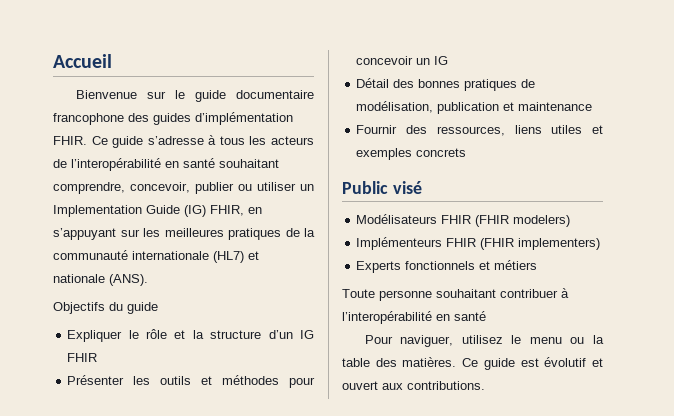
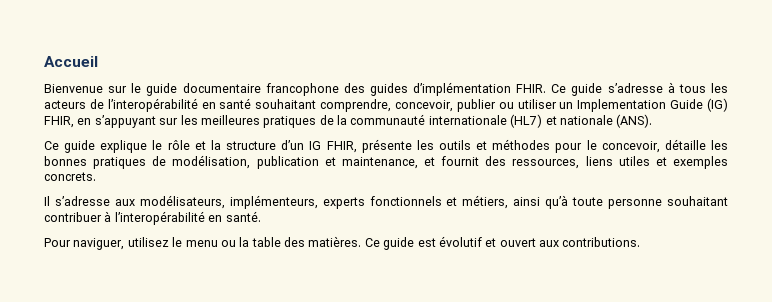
[53,302,158,314] [67,330,123,342] Objectifs du guide // Expliquer -> [44,140,148,153] Ce guide explique
[67,353,98,362] [67,375,125,385] FHIR // Présenter -> [326,139,412,153] FHIR, présente
[356,56,449,65] [356,78,415,88] concevoir un IG // Détail des -> [586,139,728,153] le concevoir, détaille les
[518,102,593,111] [356,125,398,134] maintenance // Fournir -> [341,156,480,169] maintenance, et fournit
[416,148,467,157] [342,181,422,194] [356,214,571,227] [356,237,601,250] [356,260,538,273] [342,289,375,298] concrets // Public visé // Modélisateurs FHIR (FHIR modelers) // Implémenteurs FHIR (FHIR implementers) // Experts fonctionnels et métiers // Toute -> [44,172,96,181] [44,195,604,209] concrets. // Il s’adresse aux modélisateurs, implémenteurs, experts fonctionnels et métiers, ainsi qu’à toute
[454,311,486,321] santé -> [225,211,261,222] santé.

